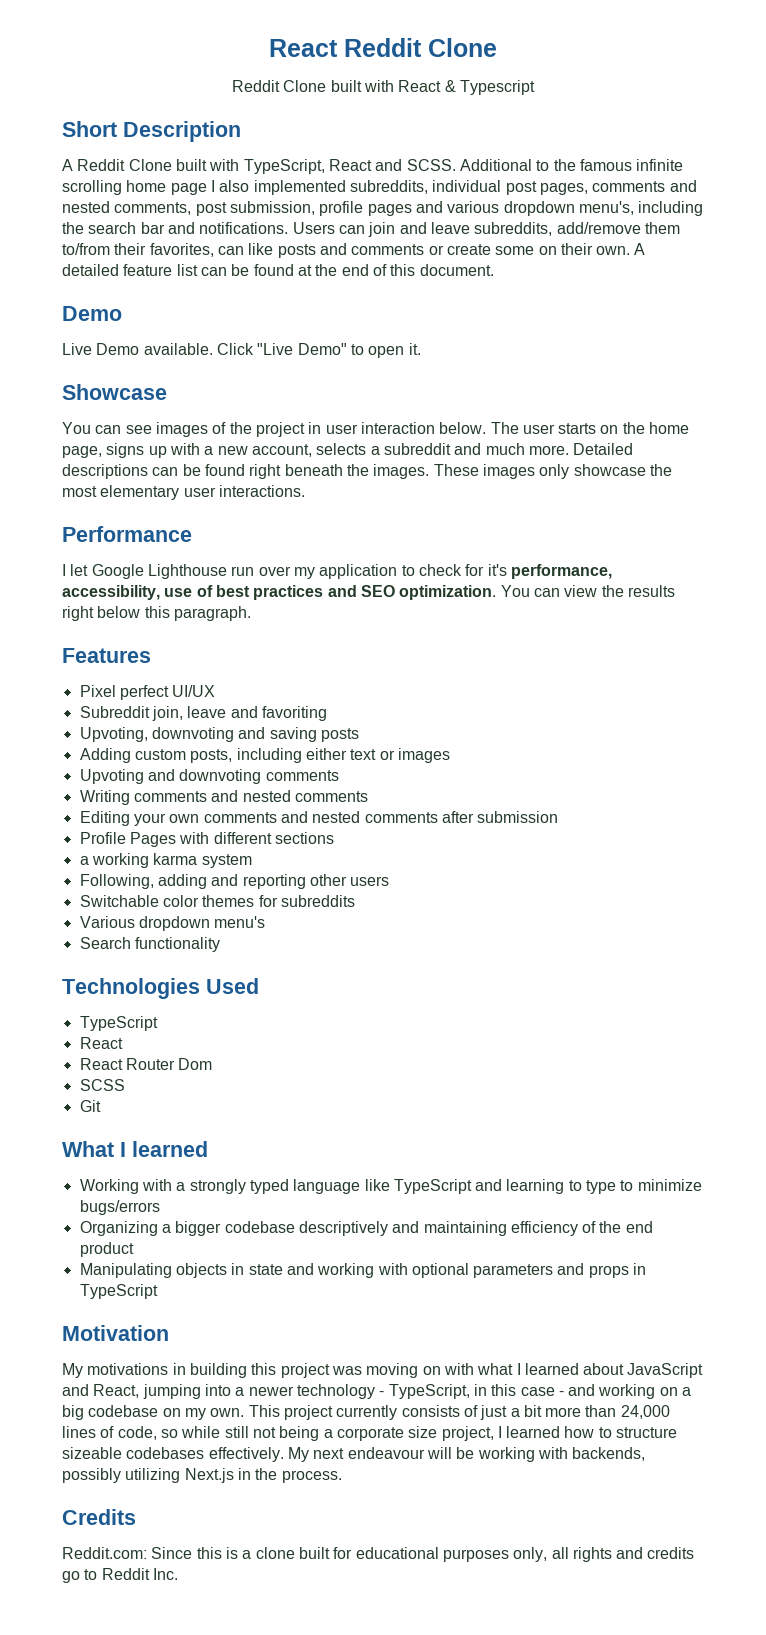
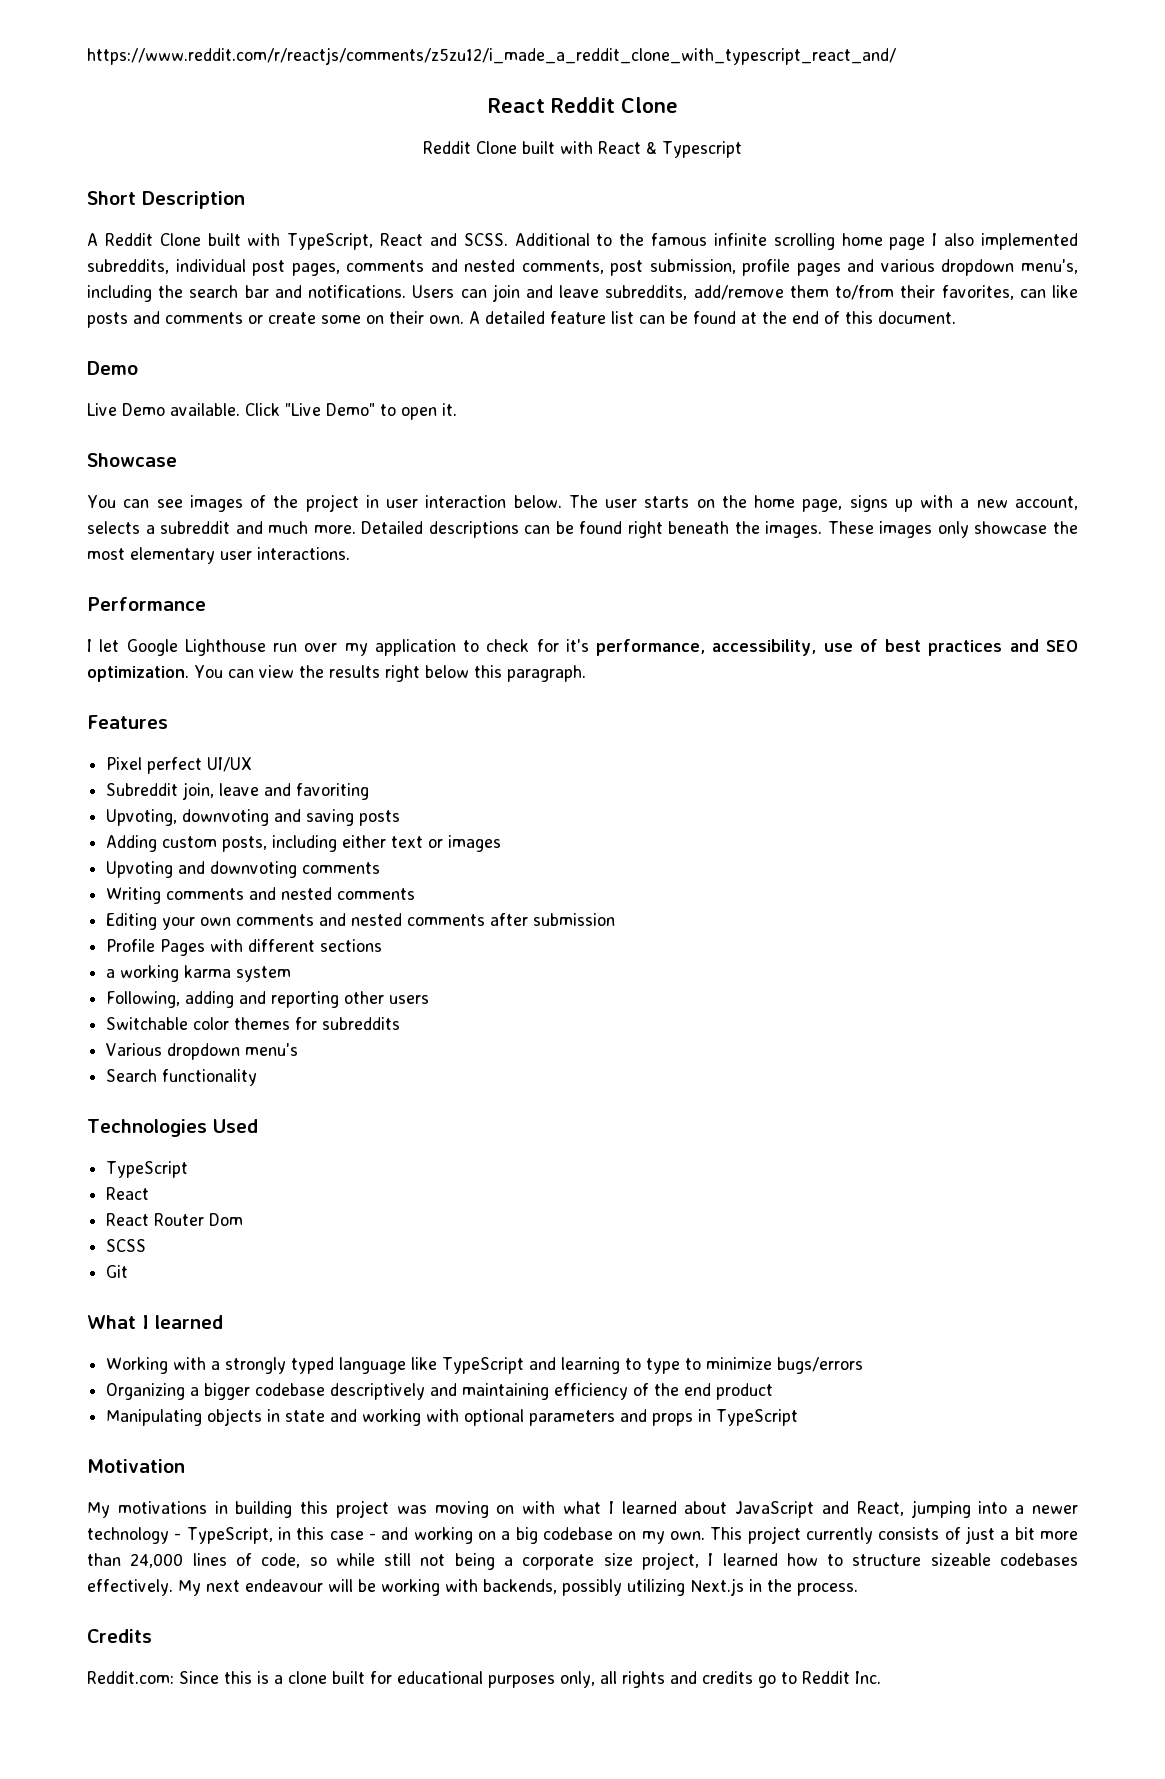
(269, 48) none -> [87,47,896,65] https://www.reddit.com/r/reactjs/comments/z5zu12/i_made_a_reddit_clone_with_typescript_react_and/ //

